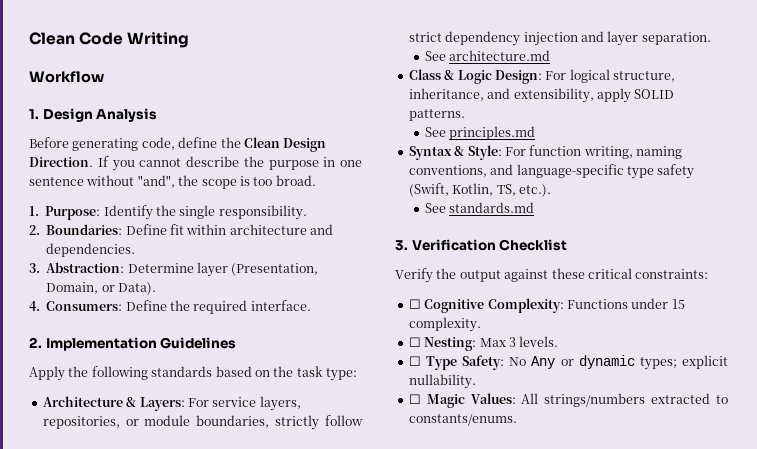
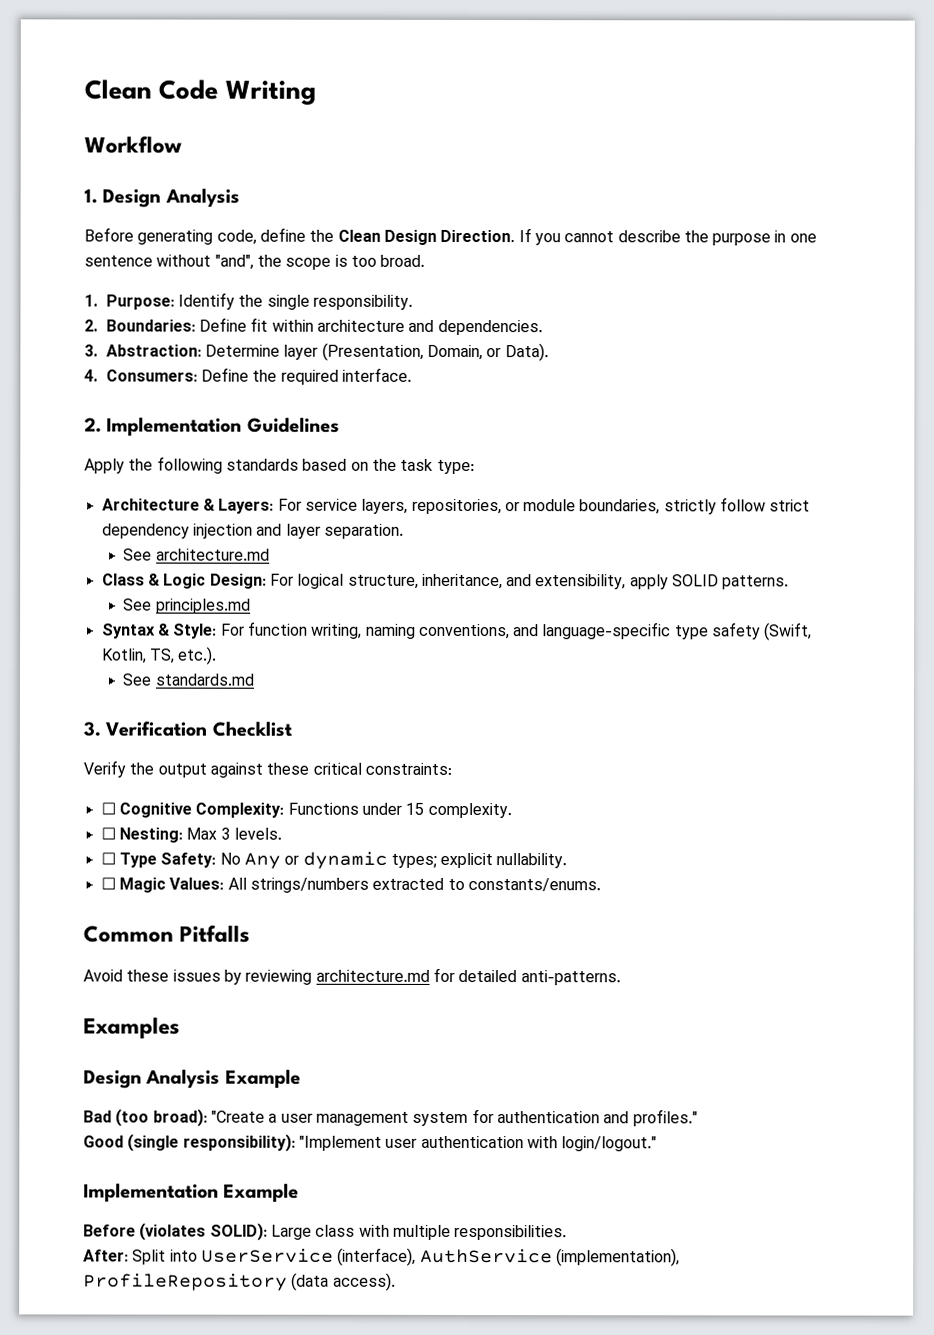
(517, 420) none -> [83,924,251,943] [83,967,621,986] [83,1017,180,1039] [83,1069,301,1089] [83,1108,698,1127] [83,1133,658,1152] [83,1183,300,1203] [83,1222,568,1241] [83,1247,680,1267] [83,1272,396,1291] // Common Pitfalls // Avoid these issues by reviewing architecture.md for detailed anti-patterns. // Examples // Design Analysis Example // Bad (too broad): "Create a user management system for authentication and profiles." // Good (single responsibility): "Implement user authentication with login/logout." // Implementation Example // Before (violates SOLID): Large class with multiple responsibilities. // After: Split into UserService (interface), AuthService (implementation), ProfileRepository (data access).

